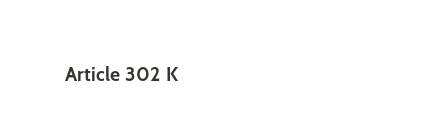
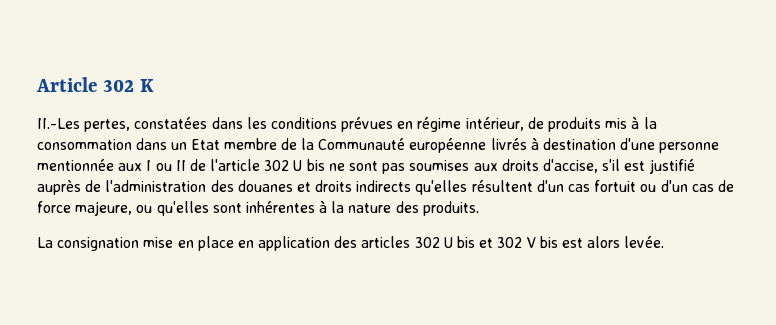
(179, 74) none -> [37,116,657,132] [37,137,720,153] [37,159,695,174] [37,180,734,195] [37,200,479,216] [37,236,665,251] // II.-Les pertes, constatées dans les conditions prévues en régime intérieur, de produits mis à la consommation dans un Etat membre de la Communauté européenne livrés à destination d'une personne mentionnée aux I ou II de l'article 302 U bis ne sont pas soumises aux droits d'accise, s'il est justifié auprès de l'administration des douanes et droits indirects qu'elles résultent d'un cas fortuit ou d'un cas de force majeure, ou qu'elles sont inhérentes à la nature des produits. // La consignation mise en place en application des articles 302 U bis et 302 V bis est alors levée.

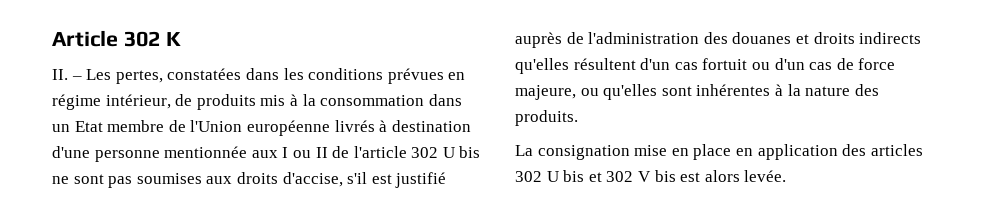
[37,118,80,129] II.-Les -> [52,69,112,80] II. – Les
[301,138,406,150] la Communauté -> [190,120,243,132] l'Union

